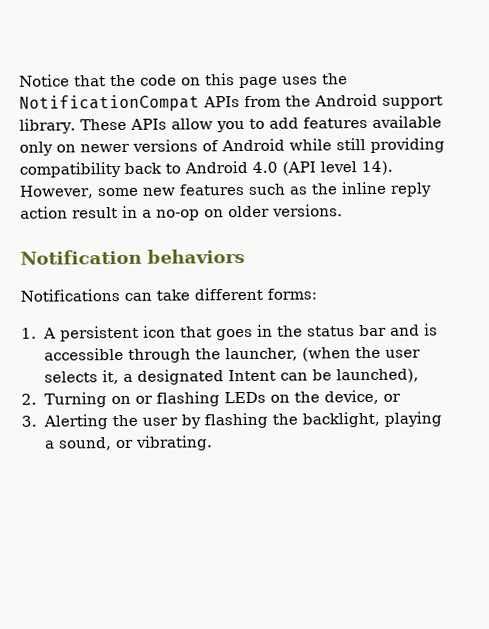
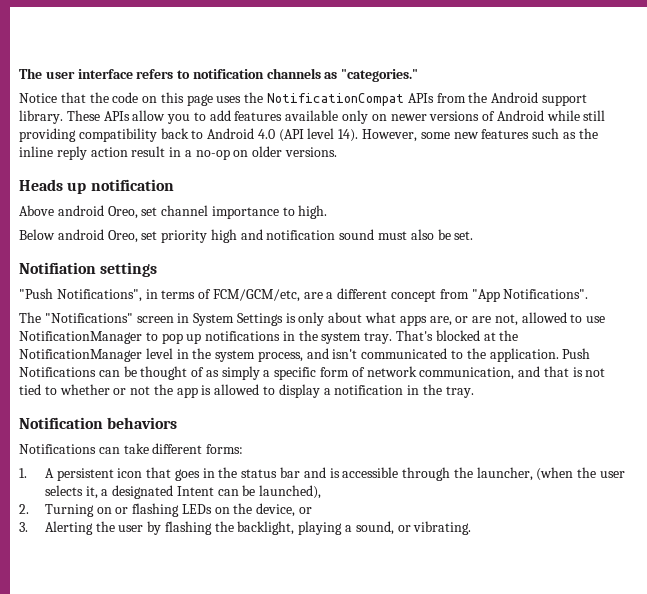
(19, 80) none -> [19,68,419,82] The user interface refers to notification channels as "categories." //
(343, 210) none -> [19,179,174,194] [19,205,328,219] [19,229,474,243] [19,262,158,277] [19,288,589,302] [19,312,606,326] [19,330,519,344] [19,348,591,362] [19,366,606,380] [19,384,474,398] // Heads up notification // Above android Oreo, set channel importance to high. // Below android Oreo, set priority high and notification sound must also be set. // Notifiation settings // "Push Notifications", in terms of FCM/GCM/etc, are a different concept from "App Notifications". // The "Notifications" screen in System Settings is only about what apps are, or are not, allowed to use NotificationManager to pop up notifications in the system tray. That's blocked at the NotificationManager level in the system process, and isn't communicated to the application. Push Notifications can be thought of as simply a specific form of network communication, and that is not tied to whether or not the app is allowed to display a notification in the tray.

